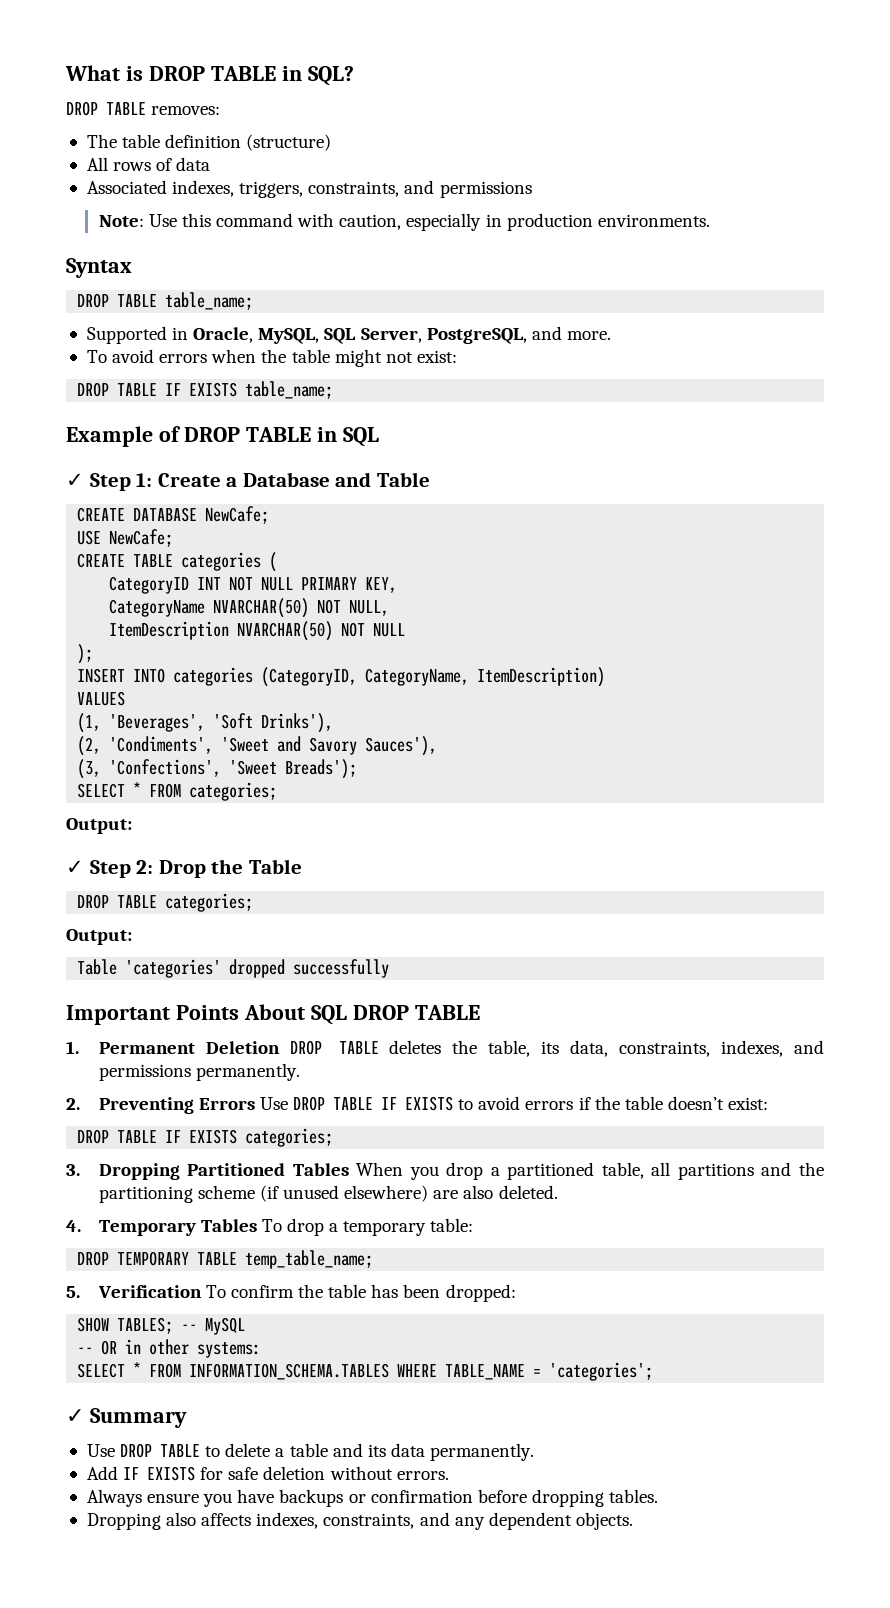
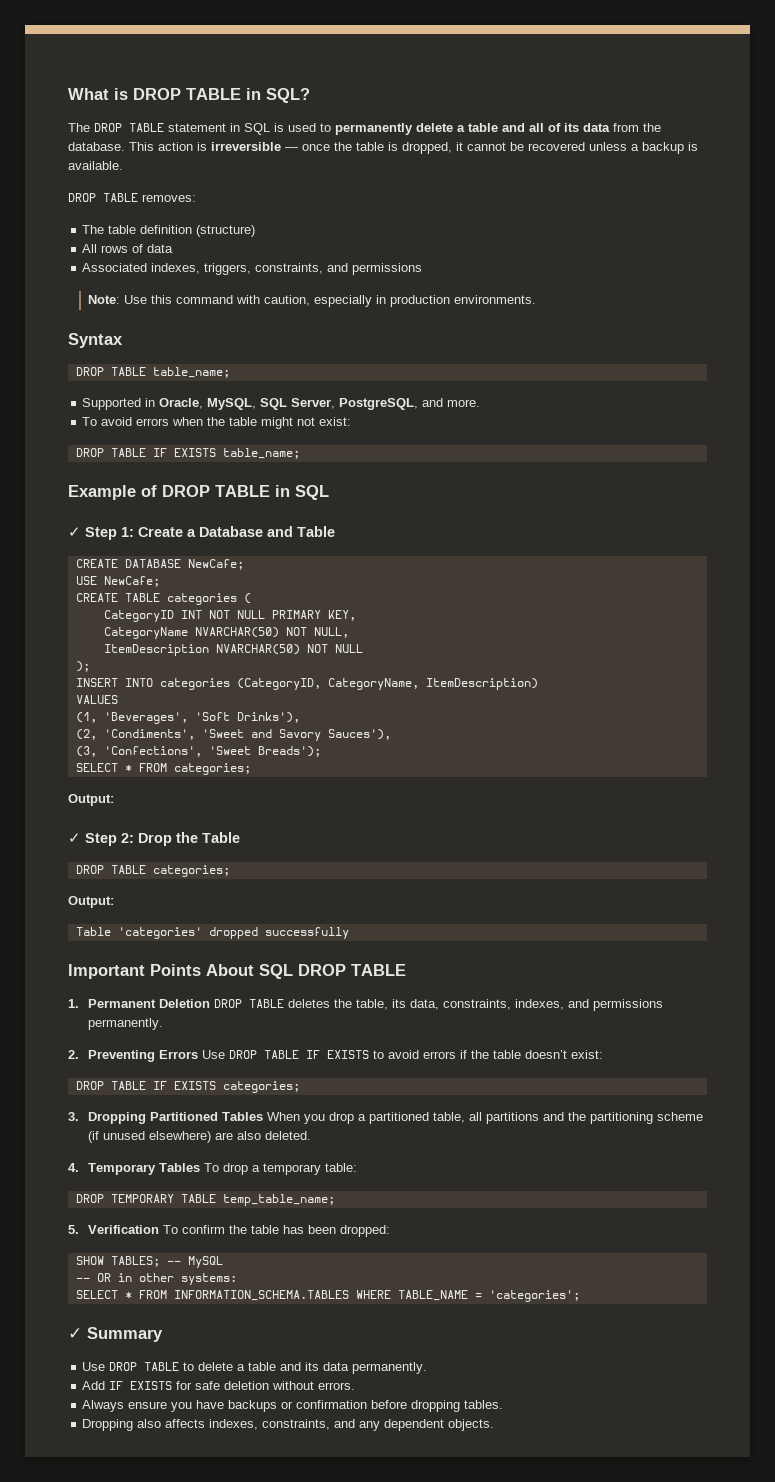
(354, 76) none -> [68,123,661,135] [68,142,698,154] [68,161,123,170] // The DROP TABLE statement in SQL is used to permanently delete a table and all of its data from the database. This action is irreversible — once the table is dropped, it cannot be recovered unless a backup is available.

